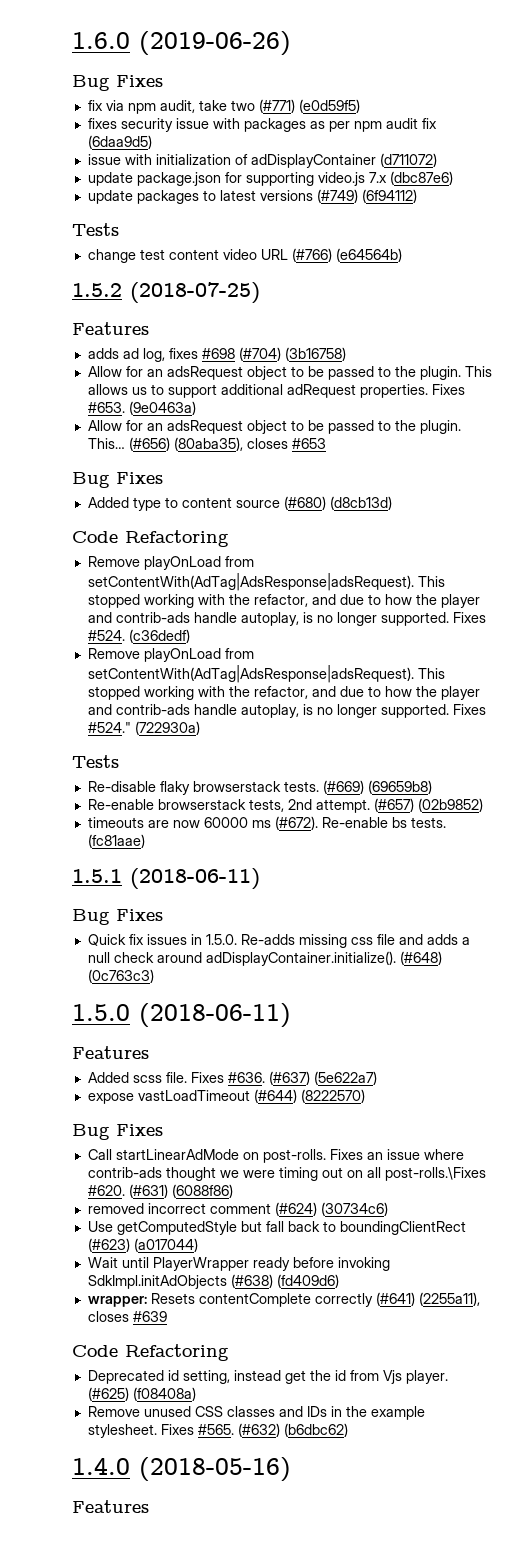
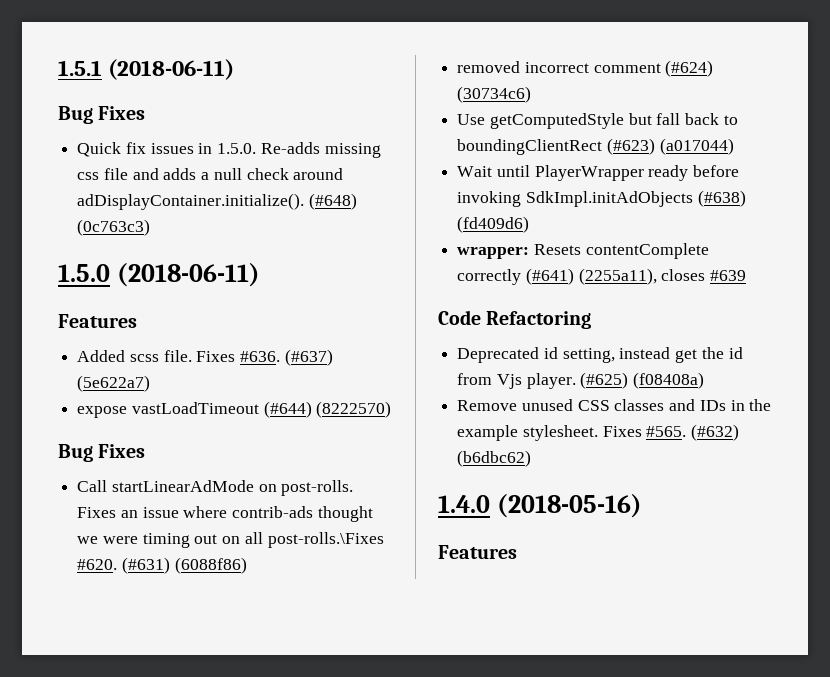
[72,31,291,56] [72,75,163,91] [87,99,360,114] [87,118,437,132] [87,135,152,149] [87,153,437,168] [87,171,453,186] [87,189,417,204] [72,223,119,236] [87,248,402,263] [72,282,260,304] [72,322,149,335] [87,347,346,362] [87,366,492,380] [87,384,465,398] [87,401,196,415] [87,420,461,434] [87,437,326,451] [72,472,163,488] [87,496,392,511] [72,530,229,547] [87,556,254,570] [87,573,445,591] [87,594,480,608] [87,612,486,626] [87,629,190,643] [87,648,254,662] [87,665,445,683] [87,686,480,700] [87,704,486,718] [87,721,200,735] [72,755,119,768] [87,780,432,795] [87,798,483,813] [87,816,446,830] [87,834,145,848] 1.6.0 (2019-06-26) // Bug Fixes // fix via npm audit, take two (#771) (e0d59f5) // fixes security issue with packages as per npm audit fix (6daa9d5) // issue with initialization of adDisplayContainer (d711072) // update package.json for supporting video.js 7.x (dbc87e6) // update packages to latest versions (#749) (6f94112) // Tests // change test content video URL (#766) (e64564b) // 1.5.2 (2018-07-25) // Features // adds ad log, fixes #698 (#704) (3b16758) // Allow for an adsRequest object to be passed to the plugin. This allows us to support additional adRequest properties. Fixes #653. (9e0463a) // Allow for an adsRequest object to be passed to the plugin. This… (#656) (80aba35), closes #653 // Bug Fixes // Added type to content source (#680) (d8cb13d) // Code Refactoring // Remove playOnLoad from setContentWith(AdTag|AdsResponse|adsRequest). This stopped working with the refactor, and due to how the player and contrib-ads handle autoplay, is no longer supported. Fixes #524. (c36dedf) // Remove playOnLoad from setContentWith(AdTag|AdsResponse|adsRequest). This stopped working with the refactor, and due to how the player and contrib-ads handle autoplay, is no longer supported. Fixes #524." (722930a) // Tests // Re-disable flaky browserstack tests. (#669) (69659b8) // Re-enable browserstack tests, 2nd attempt. (#657) (02b9852) // timeouts are now 60000 ms (#672). Re-enable bs tests. (fc81aae) // -> (58, 68) none

